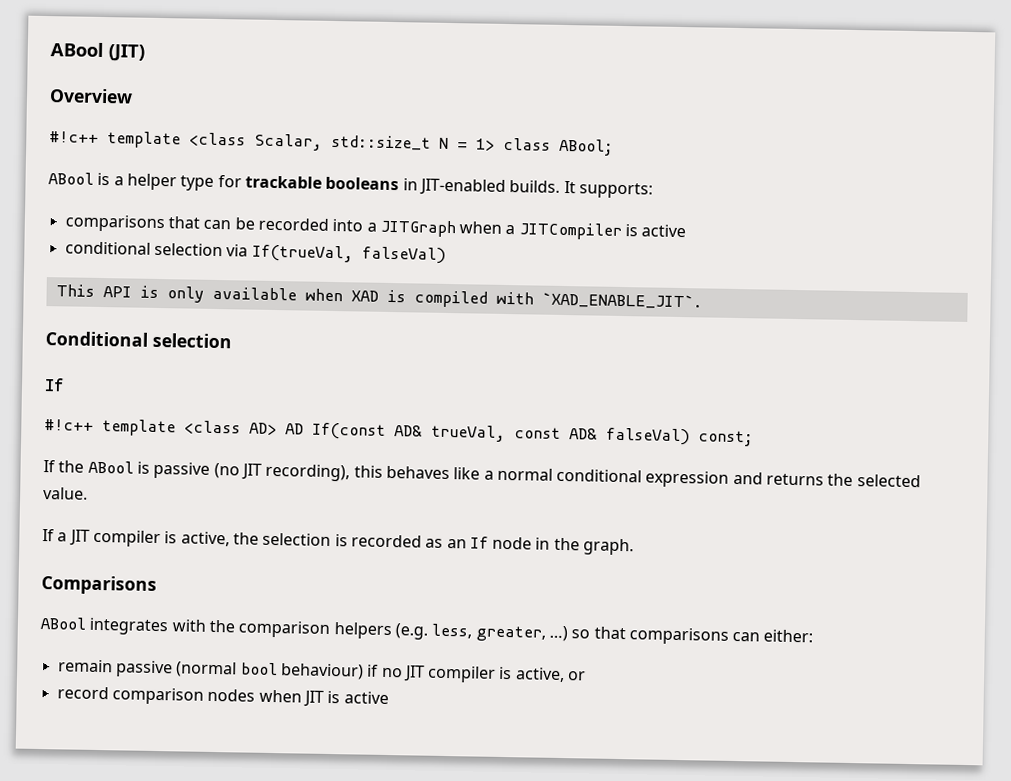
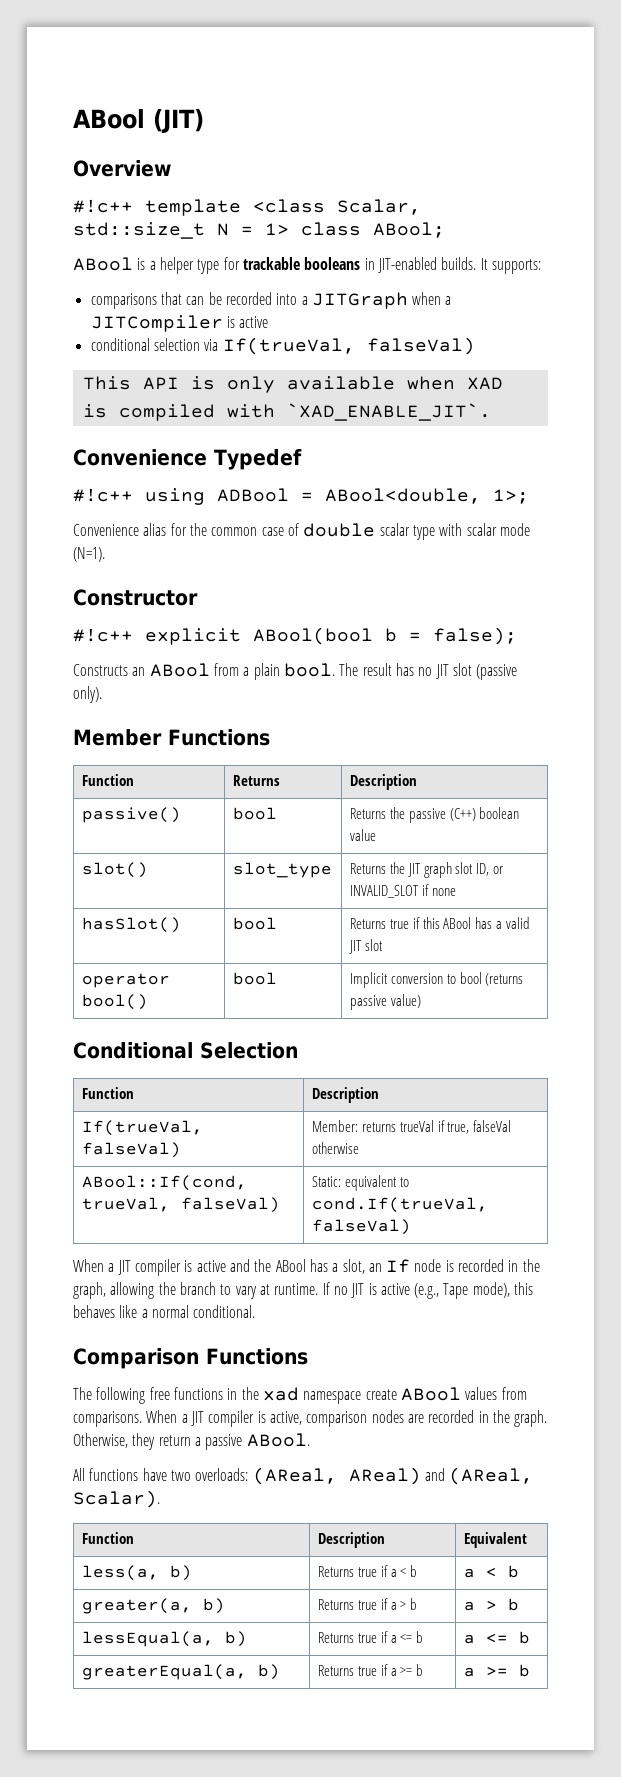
[45,331,232,349] [44,378,65,392] [44,419,754,447] [43,460,351,482] Conditional selection // If // #!c++ template <class AD> AD If(const AD& trueVal, const AD& falseVal) const; // If the ABool is passive (no JIT recording), -> [73,449,302,470] [73,488,529,505] [73,523,530,540] [73,547,105,562] [73,589,198,606] [73,627,517,645] [73,663,518,680] [73,686,102,703] [73,729,270,746] [81,774,134,786] [232,775,280,786] [349,774,417,790] [81,807,181,823] [232,807,277,820] [349,807,520,823] [349,829,376,841] [81,862,148,878] [232,862,332,878] [349,862,504,878] [349,884,456,898] [81,917,181,933] [232,917,277,930] [349,917,531,929] [348,939,383,954] [81,973,170,988] [81,994,148,1010] [232,972,277,985] [349,972,524,988] [349,994,421,1010] [73,1042,298,1059] [81,1087,134,1099] [311,1087,379,1103] [81,1120,203,1136] [81,1142,181,1158] [311,1120,512,1134] [311,1142,359,1154] [81,1175,247,1191] [81,1197,280,1213] [311,1175,409,1191] [311,1197,488,1213] [311,1219,411,1235] [73,1259,540,1276] [73,1282,510,1299] Convenience Typedef // #!c++ using ADBool = ABool<double, 1>; // Convenience alias for the common case of double scalar type with scalar mode (N=1). // Constructor // #!c++ explicit ABool(bool b = false); // Constructs an ABool from a plain bool. The result has no JIT slot (passive only). // Member Functions // Function | Returns | Description // passive() | bool | Returns the passive (C++) boolean value // slot() | slot_type | Returns the JIT graph slot ID, or INVALID_SLOT if none // hasSlot() | bool | Returns true if this ABool has a valid JIT slot // operator bool() | bool | Implicit conversion to bool (returns passive value) // Conditional Selection // Function | Description // If(trueVal, falseVal) | Member: returns trueVal if true, falseVal otherwise // ABool::If(cond, trueVal, falseVal) | Static: equivalent to cond.If(trueVal, falseVal) // When a JIT compiler is active and the ABool has a slot, an If node is recorded in the graph, allowing the branch to vary at runtime. If no JIT is active (e.g., Tape mode),
[556,468,921,488] [43,487,88,500] [42,529,55,542] conditional expression and returns the selected value. // If -> [193,1305,256,1318] [73,1348,308,1369] [73,1387,527,1404] [73,1410,178,1427] conditional. // Comparison Functions // The following free functions in the xad namespace create ABool values from comparisons. When
[232,532,635,556] [41,575,157,595] [40,617,814,645] [57,659,587,683] [56,686,389,707] the selection is recorded as an If node in the graph. // Comparisons // ABool integrates with the comparison helpers (e.g. less, greater, …) so that comparisons can either: // remain passive (normal bool behaviour) if no JIT compiler is active, or // record comparison nodes when JIT is active -> [306,1410,548,1427] [73,1433,310,1450] [73,1467,534,1485] [73,1490,160,1508] [81,1532,134,1544] [317,1532,385,1548] [463,1532,527,1548] [81,1565,192,1581] [317,1565,418,1577] [463,1565,519,1578] [81,1598,225,1614] [317,1598,418,1610] [463,1598,519,1611] [81,1631,247,1647] [317,1631,424,1643] [463,1631,530,1644] [81,1664,280,1680] [317,1664,424,1676] [463,1664,530,1677] comparison nodes are recorded in the graph. Otherwise, they return a passive ABool. // All functions have two overloads: (AReal, AReal) and (AReal, Scalar). // Function | Description | Equivalent // less(a, b) | Returns true if a < b | a < b // greater(a, b) | Returns true if a > b | a > b // lessEqual(a, b) | Returns true if a <= b | a <= b // greaterEqual(a, b) | Returns true if a >= b | a >= b

